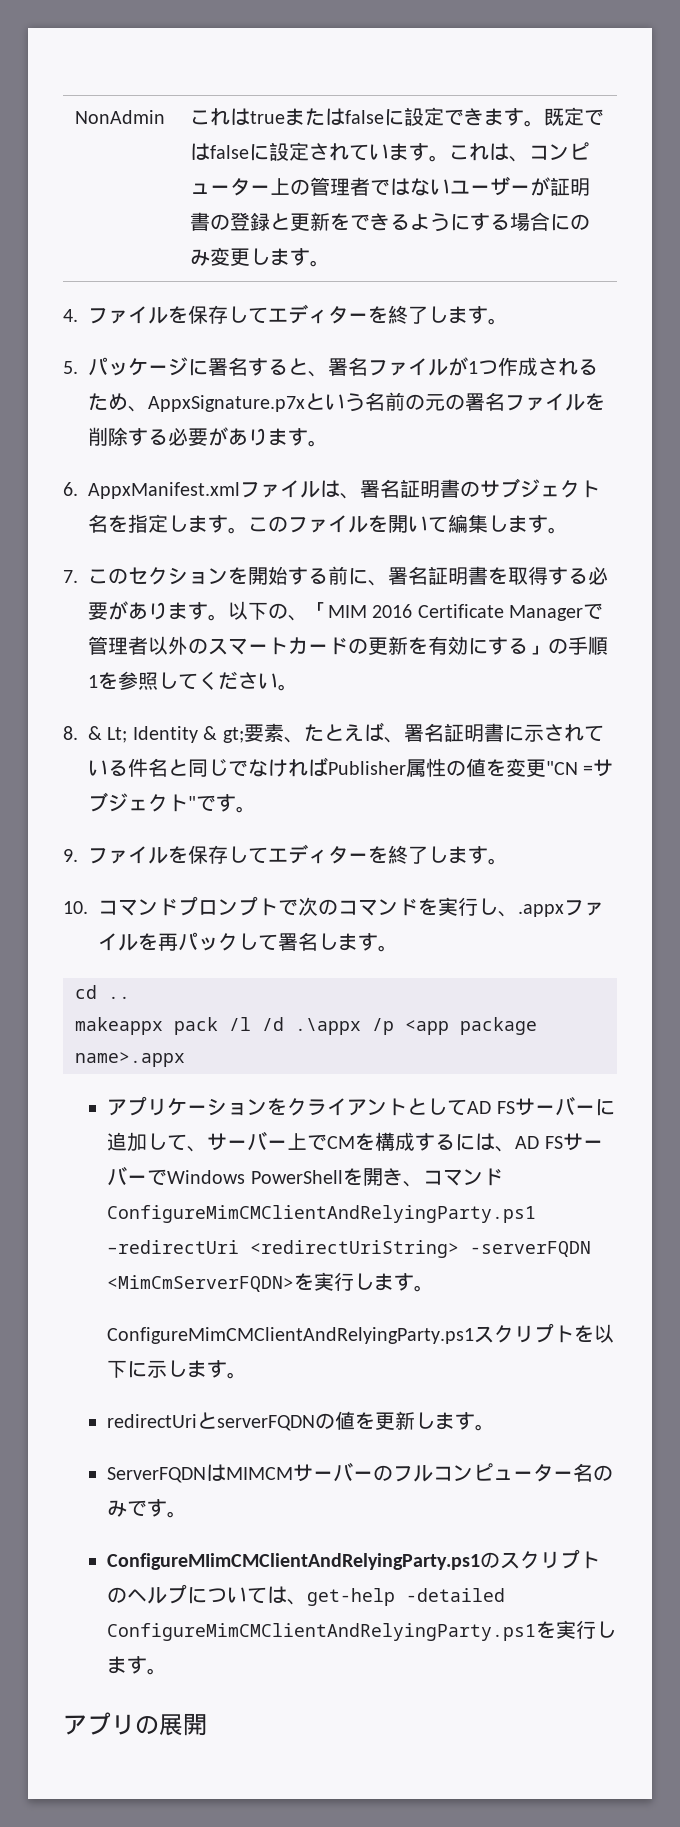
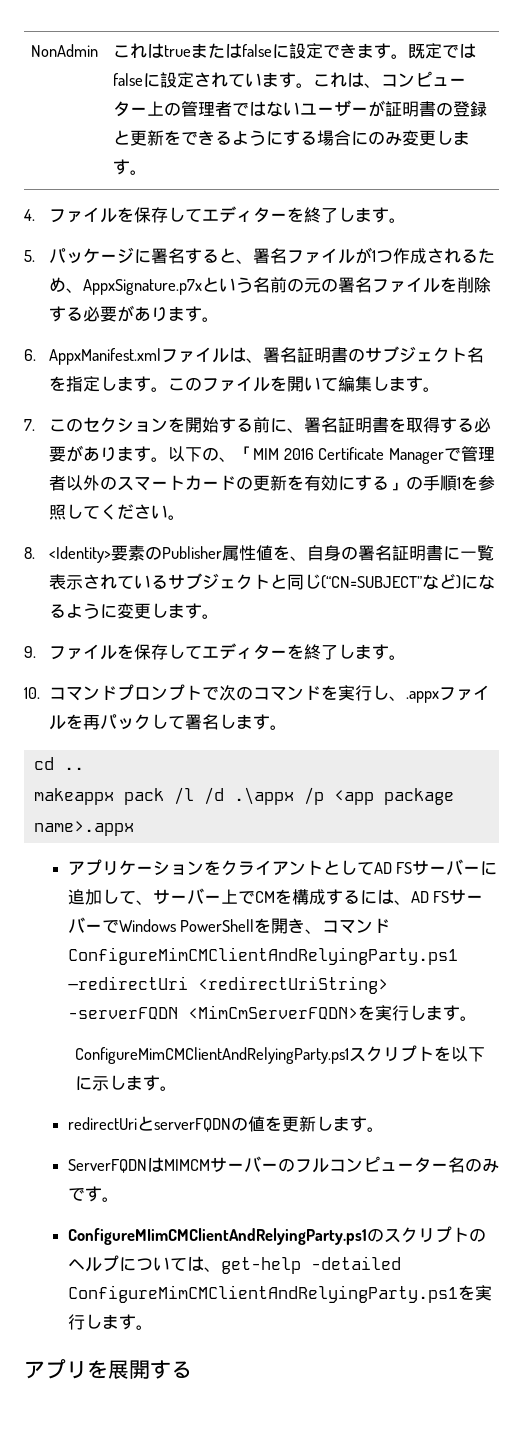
[88,722,404,743] & Lt; Identity & gt;要素、たとえば、 -> [49,545,359,563] <Identity>要素のPublisher属性値を、自身の
(524, 733) none -> [460,545,495,561] [49,574,67,590] 一覧表
[128,757,614,777] [88,792,216,812] 件名と同じでなければPublisher属性の値を変更"CN =サブジェクト"で -> [168,573,496,590] [49,603,186,619] サブジェクトと同じ(“CN=SUBJECT”など)になるように変更しま
[135,1713,207,1736] の展開 -> [87,1360,192,1379] を展開する

